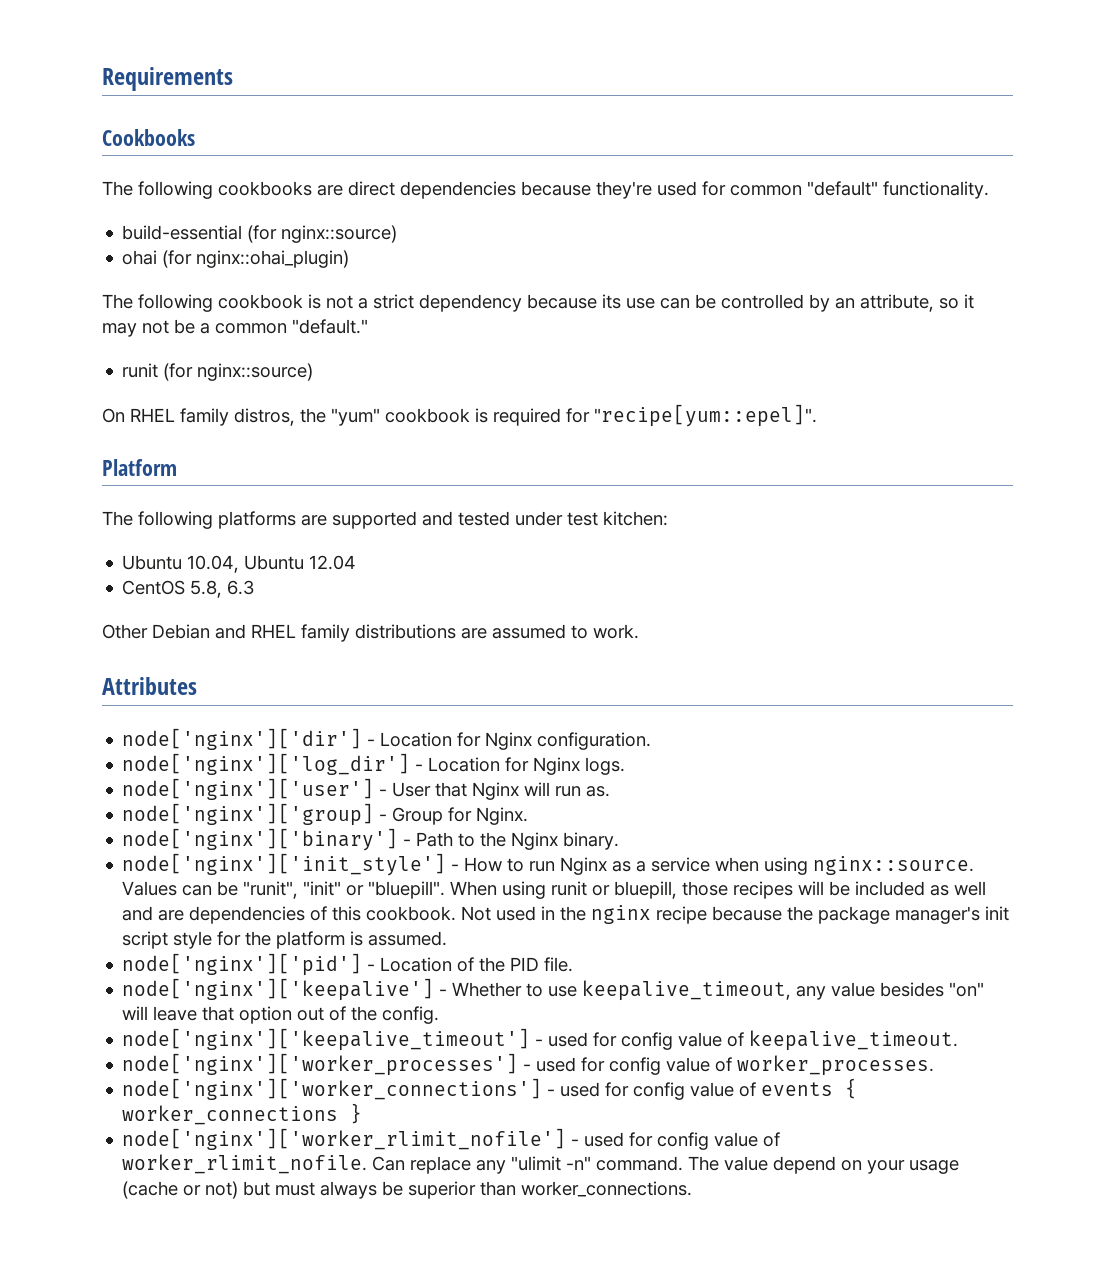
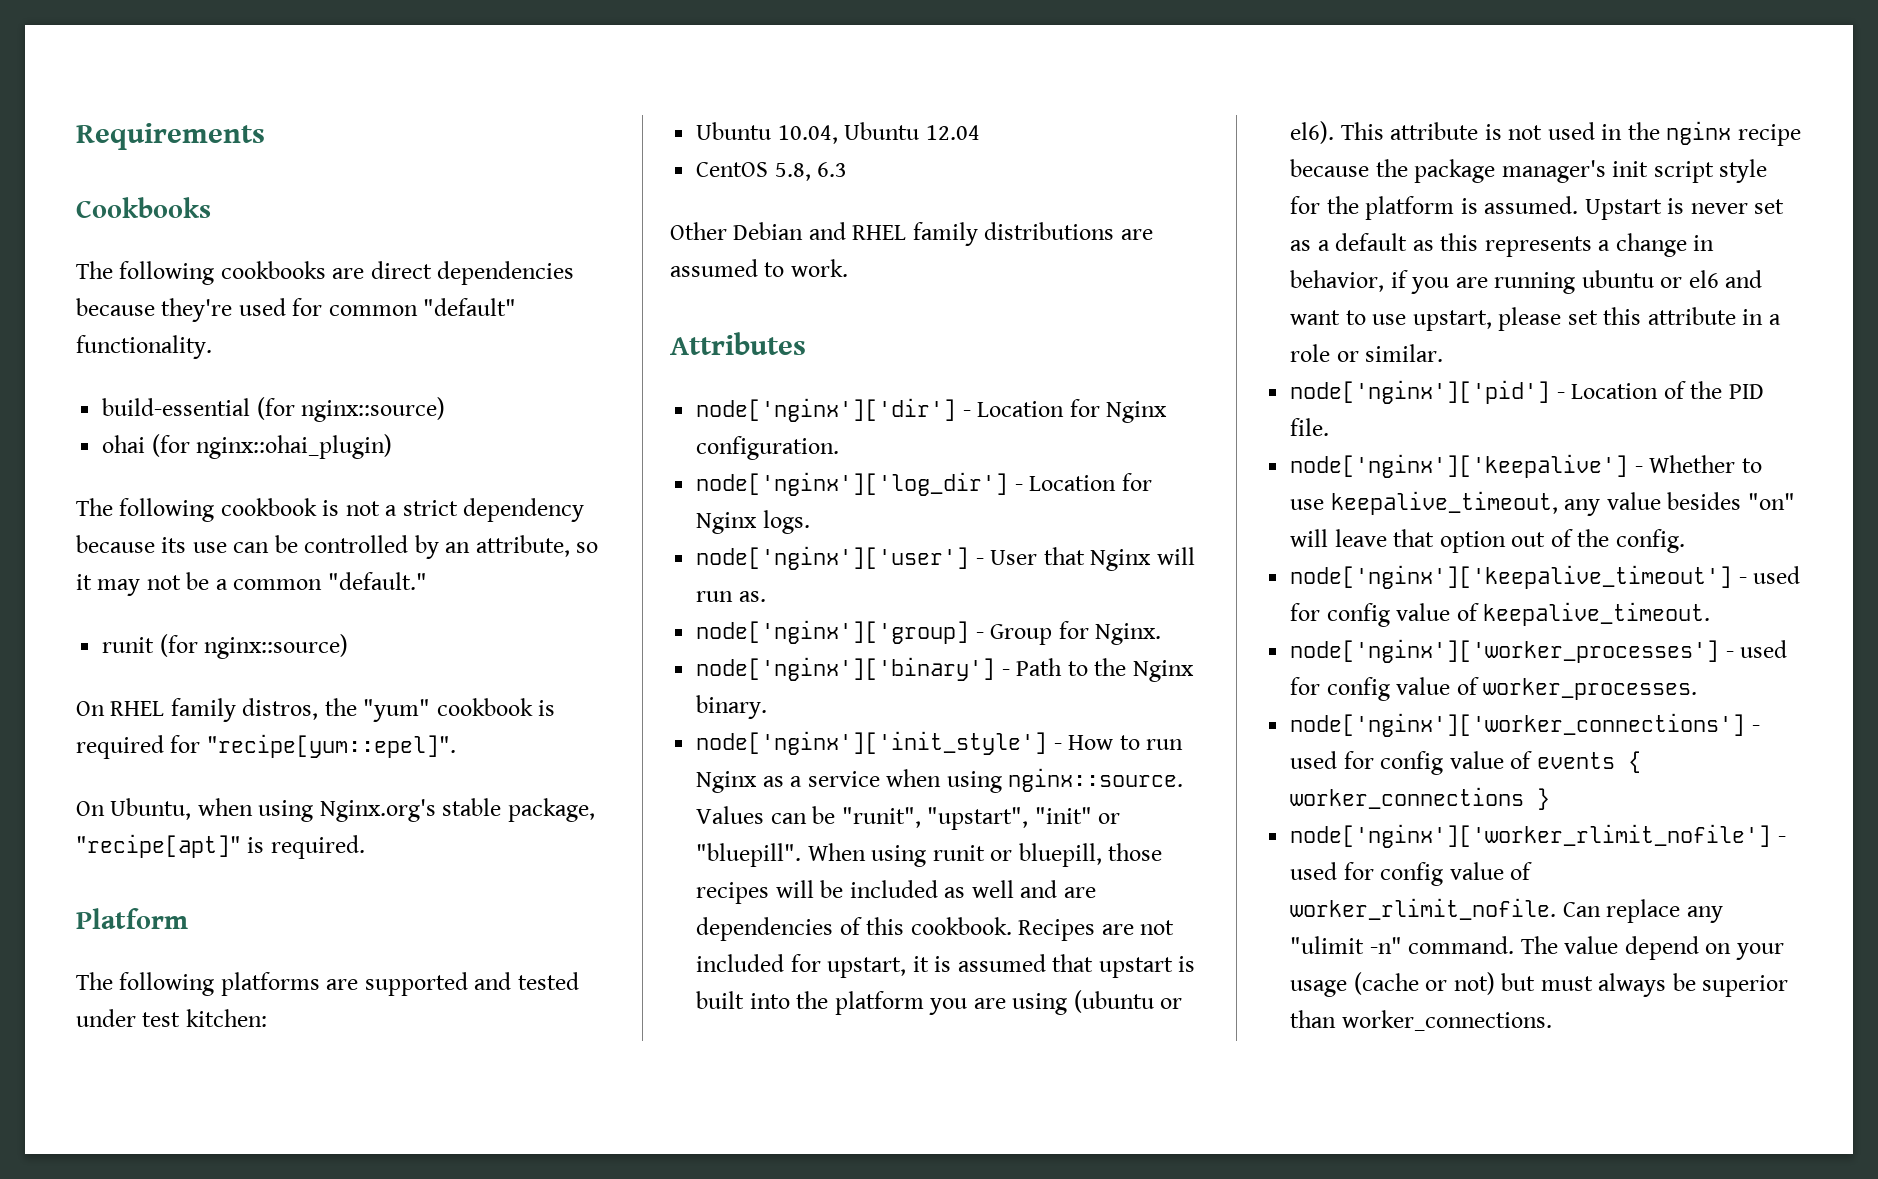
(817, 415) none -> [76,798,595,822] [76,834,365,859] // On Ubuntu, when using Nginx.org's stable package, "recipe[apt]" is required.
(299, 890) none -> [927,807,1029,830] "upstart",
[461,906,492,921] Not -> [1018,919,1175,941] [696,954,1196,978] [696,990,1183,1015] [1290,121,1543,144] Recipes are not included for upstart, it is assumed that upstart is built into the platform you are using (ubuntu or el6). This attribute is not
(448, 938) none -> [1584,198,1785,220] [1290,233,1715,257] [1290,270,1763,294] [1290,307,1781,331] [1290,344,1444,362] Upstart is never set as a default as this represents a change in behavior, if you are running ubuntu or el6 and want to use upstart, please set this attribute in a role or similar.

